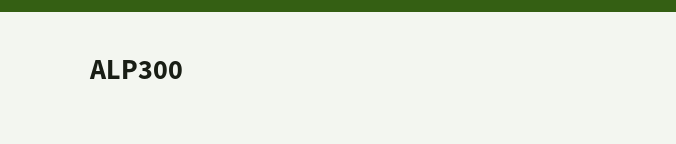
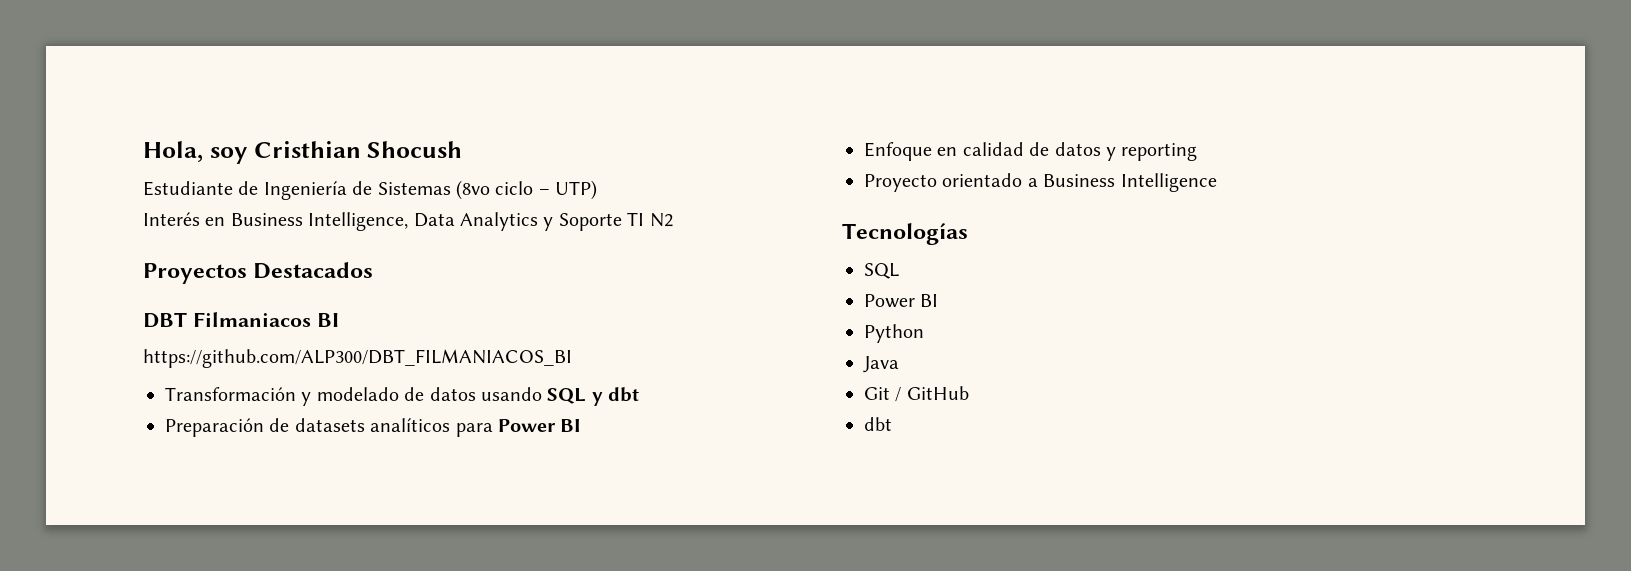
[89,60,183,79] ALP300 -> [143,141,463,164] [143,180,598,200] [143,212,673,231] [143,262,374,284] [143,312,339,328] [143,349,572,368] [165,387,640,406] [165,418,582,437] [864,142,1198,161] [864,173,1217,192] [842,223,968,245] [864,263,899,279] [864,294,939,308] [864,324,924,343] [863,356,899,373] [864,386,969,402] [864,417,892,431] Hola, soy Cristhian Shocush // Estudiante de Ingeniería de Sistemas (8vo ciclo – UTP) // Interés en Business Intelligence, Data Analytics y Soporte TI N2 // Proyectos Destacados // DBT Filmaniacos BI // https://github.com/ALP300/DBT_FILMANIACOS_BI // Transformación y modelado de datos usando SQL y dbt // Preparación de datasets analíticos para Power BI // Enfoque en calidad de datos y reporting // Proyecto orientado a Business Intelligence // Tecnologías // SQL // Power BI // Python // Java // Git / GitHub // dbt

